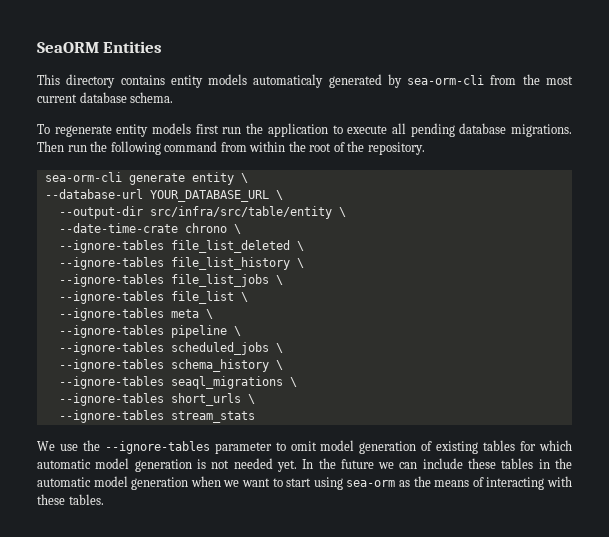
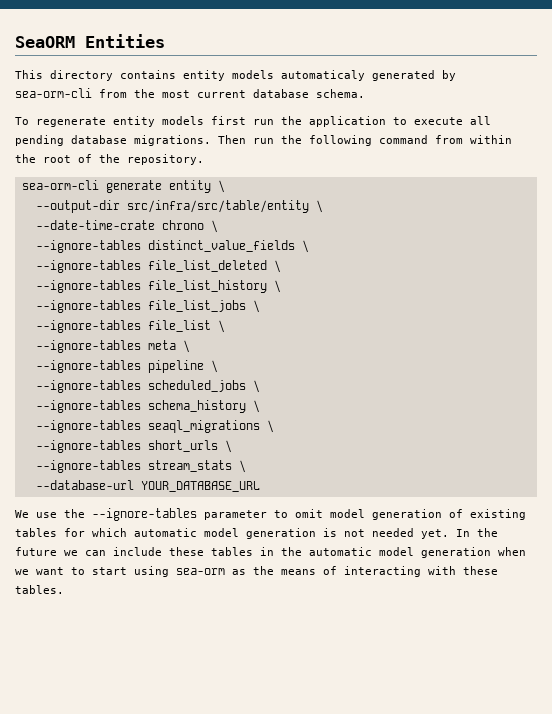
[44,189,283,202] // --database-url YOUR_DATABASE_URL \ -> (225, 186) none
(241, 229) none -> [35,240,309,253] // --ignore-tables distinct_value_fields \
(255, 417) none -> [238,460,246,473] [35,480,260,492] \ // --database-url YOUR_DATABASE_URL

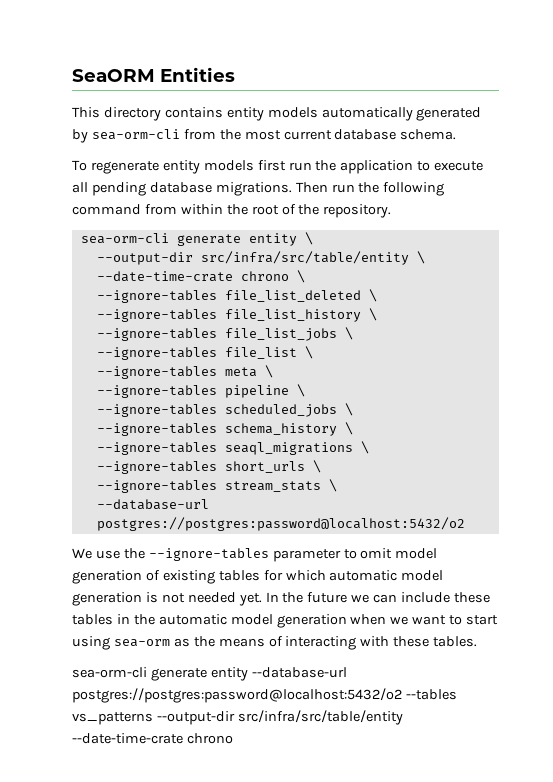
[281,70,365,81] automaticaly -> [321,107,413,121] automatically
[35,240,309,253] // --ignore-tables distinct_value_fields \ -> (305, 276) none
[140,481,260,492] YOUR_DATABASE_URL -> [96,517,465,531] postgres://postgres:password@localhost:5432/o2
(64, 589) none -> [72,667,347,681] [72,688,457,703] [72,710,403,725] [72,733,233,744] // sea-orm-cli generate entity --database-url postgres://postgres:password@localhost:5432/o2 --tables vs_patterns --output-dir src/infra/src/table/entity --date-time-crate chrono

